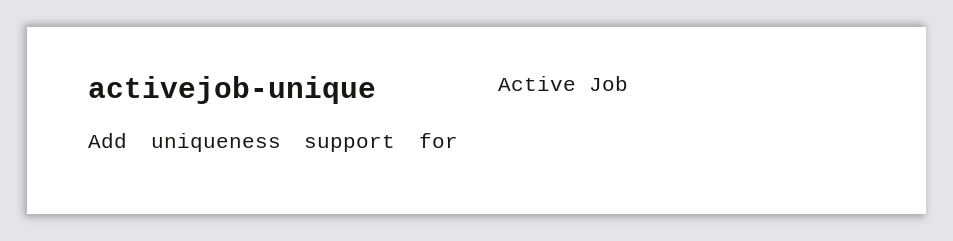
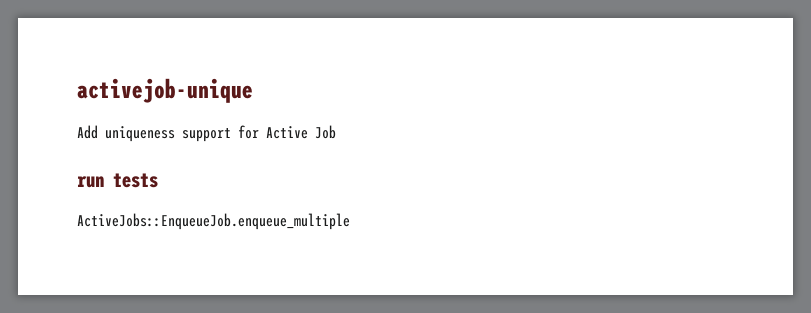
(628, 83) none -> [77,173,158,188] [77,213,350,230] // run tests // ActiveJobs::EnqueueJob.enqueue_multiple

